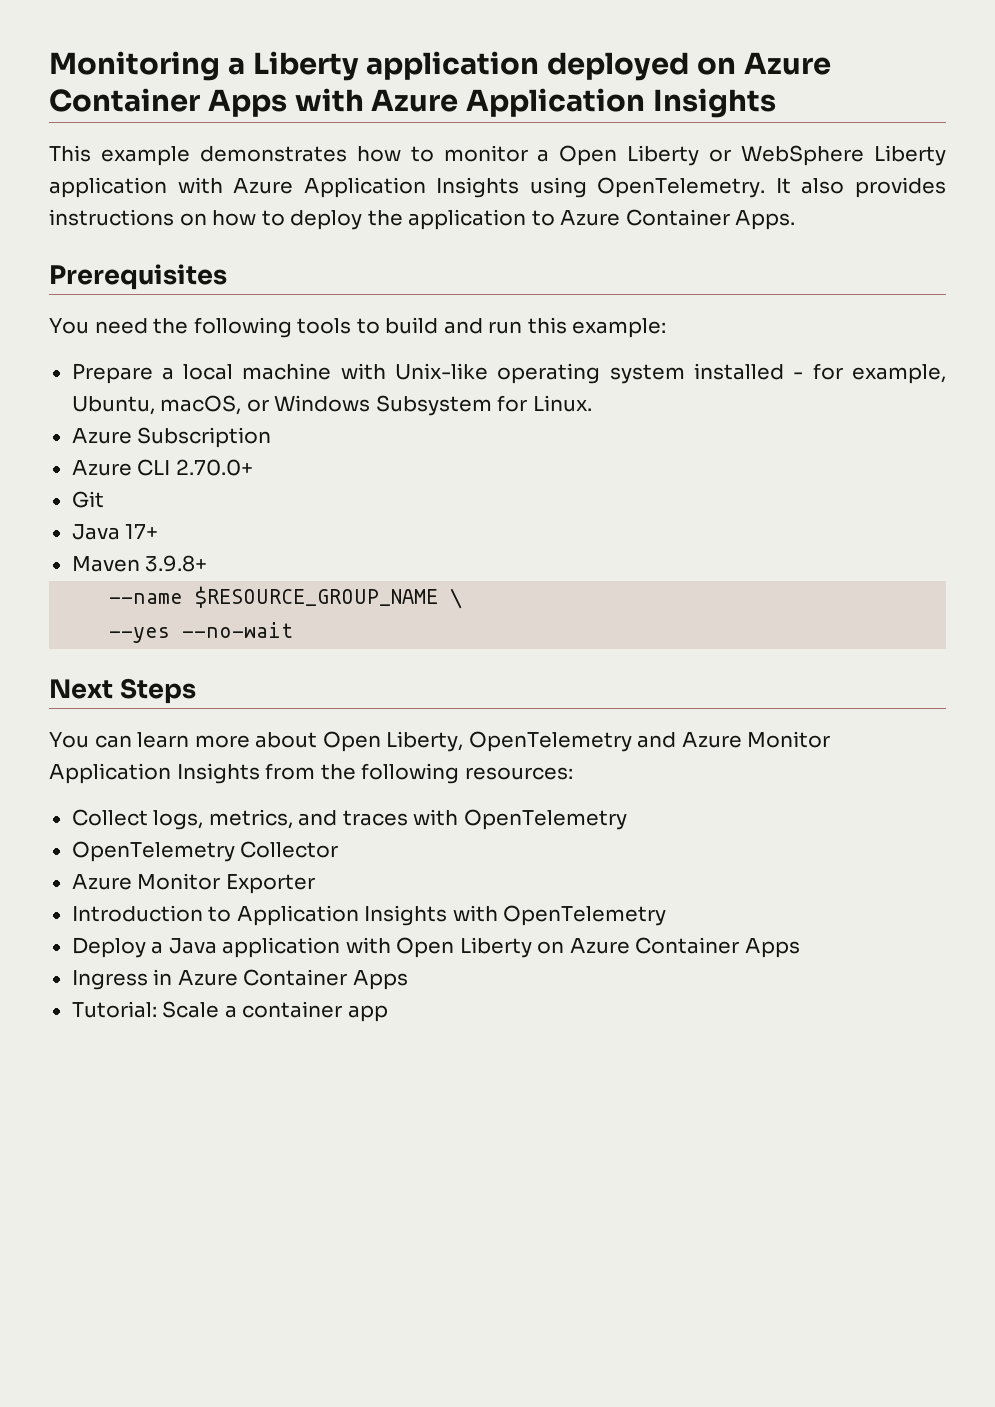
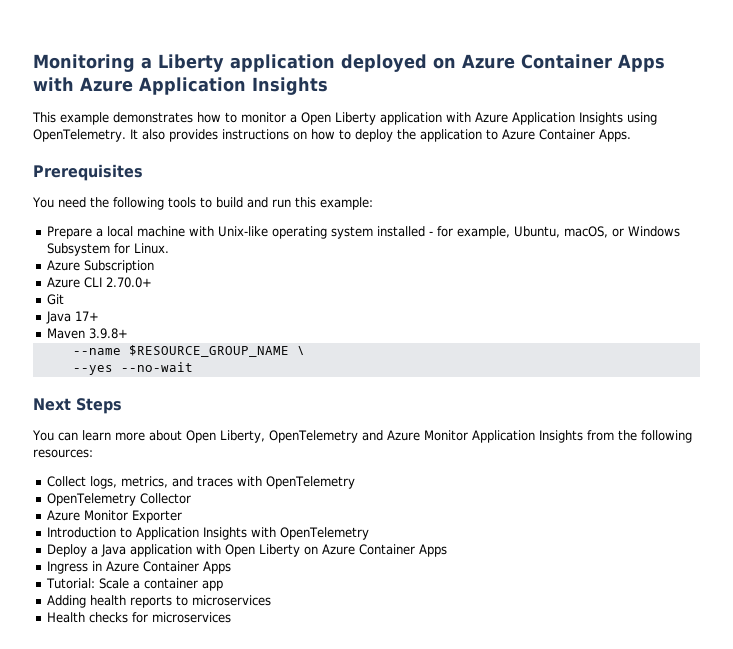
[709,145,946,166] or WebSphere Liberty -> (376, 118) none
(388, 1013) none -> [46,595,271,608] [46,612,231,623] // Adding health reports to microservices // Health checks for microservices

